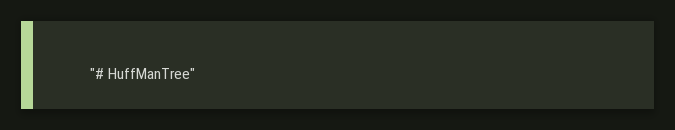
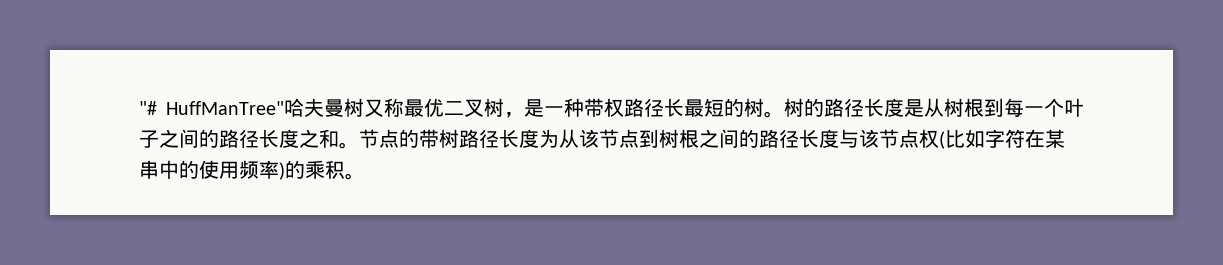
(196, 73) none -> [284,98,1084,118] [139,129,1065,149] [139,160,365,180] 哈夫曼树又称最优二叉树，是一种带权路径长最短的树。树的路径长度是从树根到每一个叶子之间的路径长度之和。节点的带树路径长度为从该节点到树根之间的路径长度与该节点权(比如字符在某串中的使用频率)的乘积。

